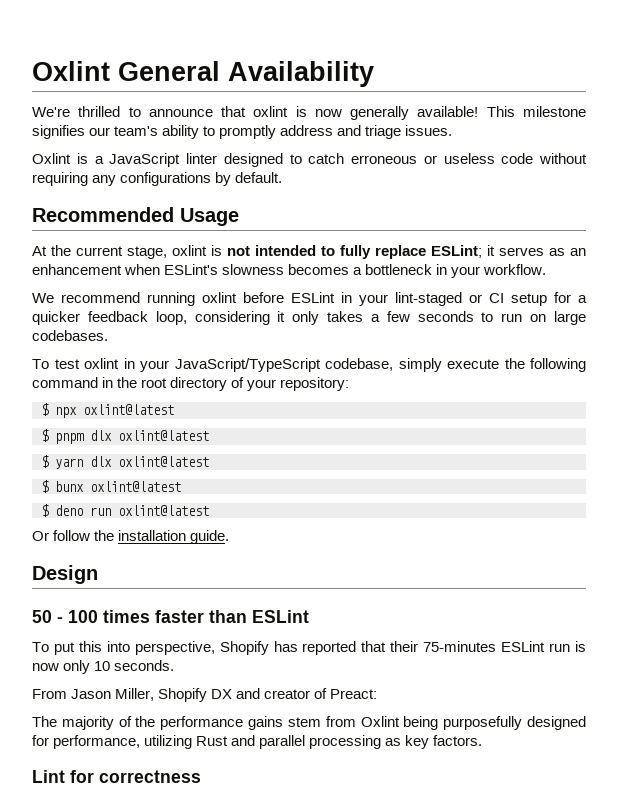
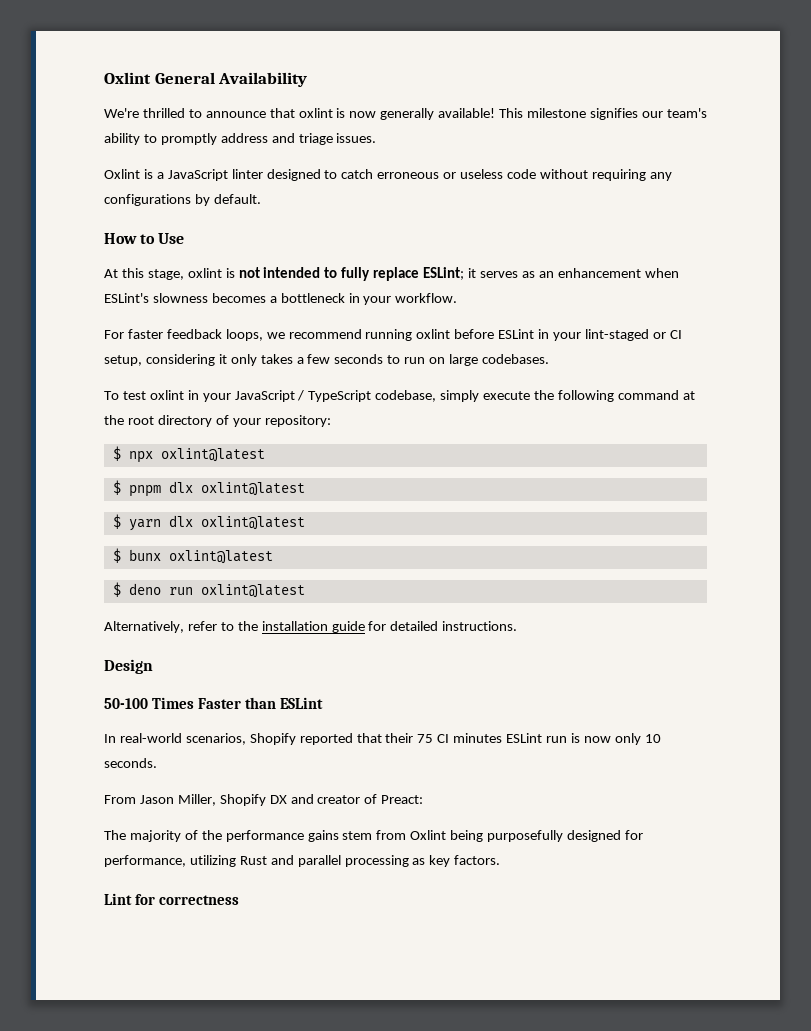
[32,207,239,226] Recommended Usage -> [104,233,185,244] How to Use
[51,245,123,256] the current -> [121,268,144,278] this
[32,293,54,303] We -> [104,329,285,341] For faster feedback loops, we
[511,292,587,306] [32,311,187,325] setup for a quicker feedback loop, -> [104,355,142,366] setup,
[174,358,321,372] JavaScript/TypeScript -> [234,390,372,402] JavaScript / TypeScript
[102,377,114,388] in -> [682,391,695,400] at
[32,530,230,544] [32,565,98,584] [32,610,309,623] [32,641,497,655] Or follow the installation guide. // Design // 50 - 100 times faster than ESLint // To put this into perspective, Shopify has reported that their 75-minutes -> [104,621,518,633] [104,659,153,674] [104,697,323,709] [104,733,503,745] Alternatively, refer to the installation guide for detailed instructions. // Design // 50-100 Times Faster than ESLint // In real-world scenarios, Shopify reported that their 75 CI minutes

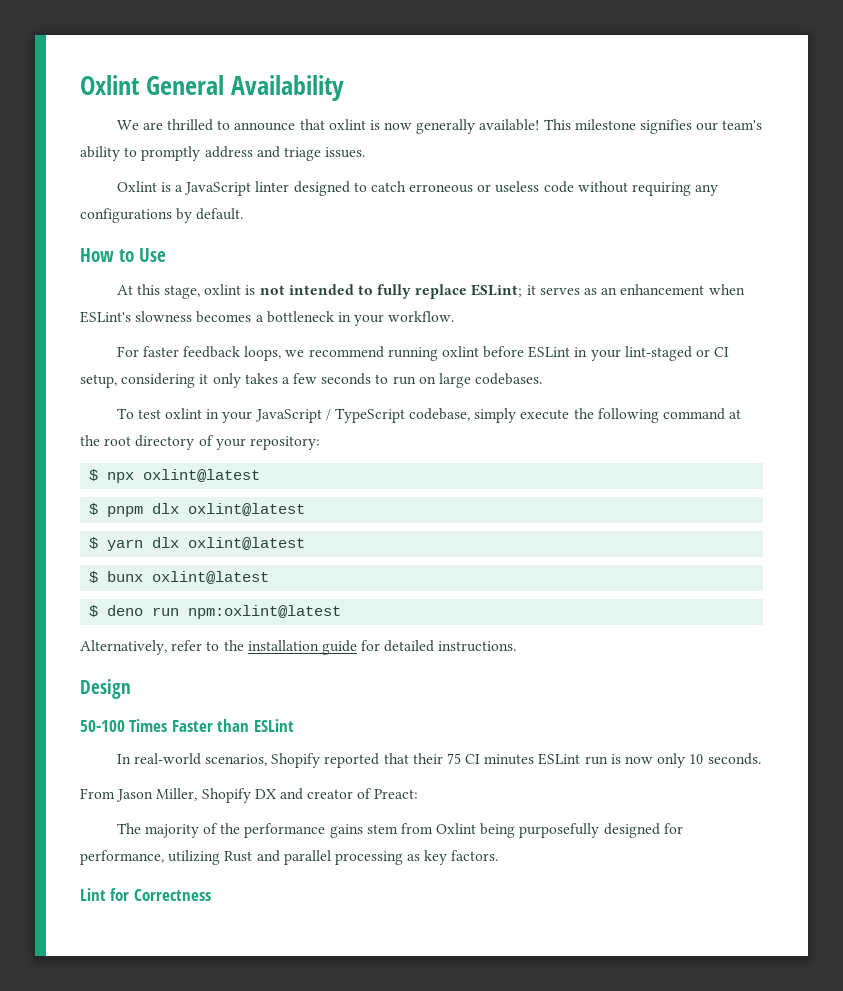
[104,108,139,118] We're -> [116,120,163,130] We are
[200,584,305,598] oxlint@latest -> [188,605,342,619] npm:oxlint@latest
[158,895,239,905] correctness -> [133,889,211,901] Correctness

